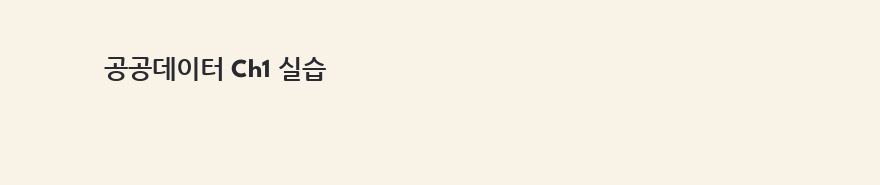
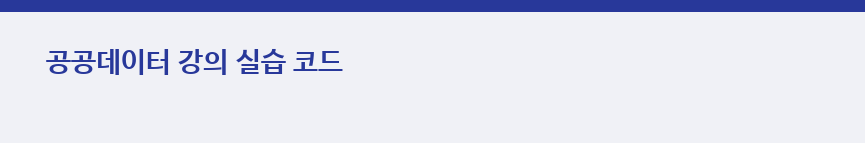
[231,57,327,81] Ch1 실습 -> [178,48,344,75] 강의 실습 코드

